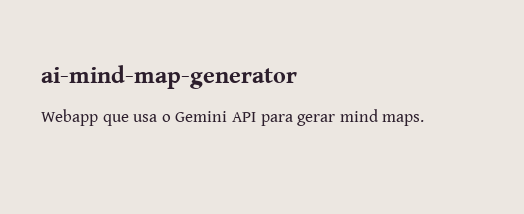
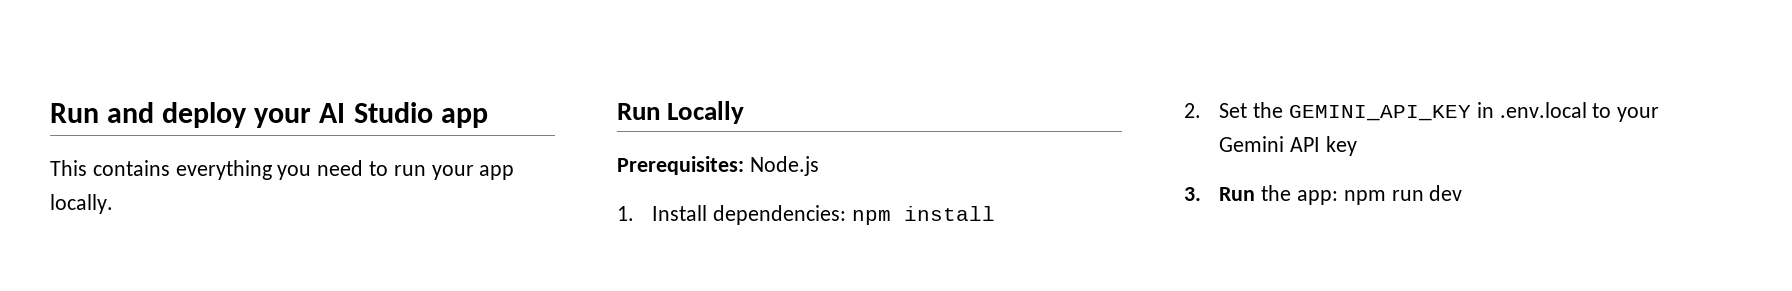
[41,65,297,89] [41,109,425,126] ai-mind-map-generator // Webapp que usa o Gemini API para gerar mind maps. -> [50,102,488,128] [50,160,515,180] [50,194,113,214] [617,101,745,124] [617,156,819,176] [617,205,995,225] [1184,102,1660,122] [1219,136,1357,156] [1184,185,1463,205] Run and deploy your AI Studio app // This contains everything you need to run your app locally. // Run Locally // Prerequisites: Node.js // 1. Install dependencies: npm install // 2. Set the GEMINI_API_KEY in .env.local to your Gemini API key // 3. Run the app: npm run dev

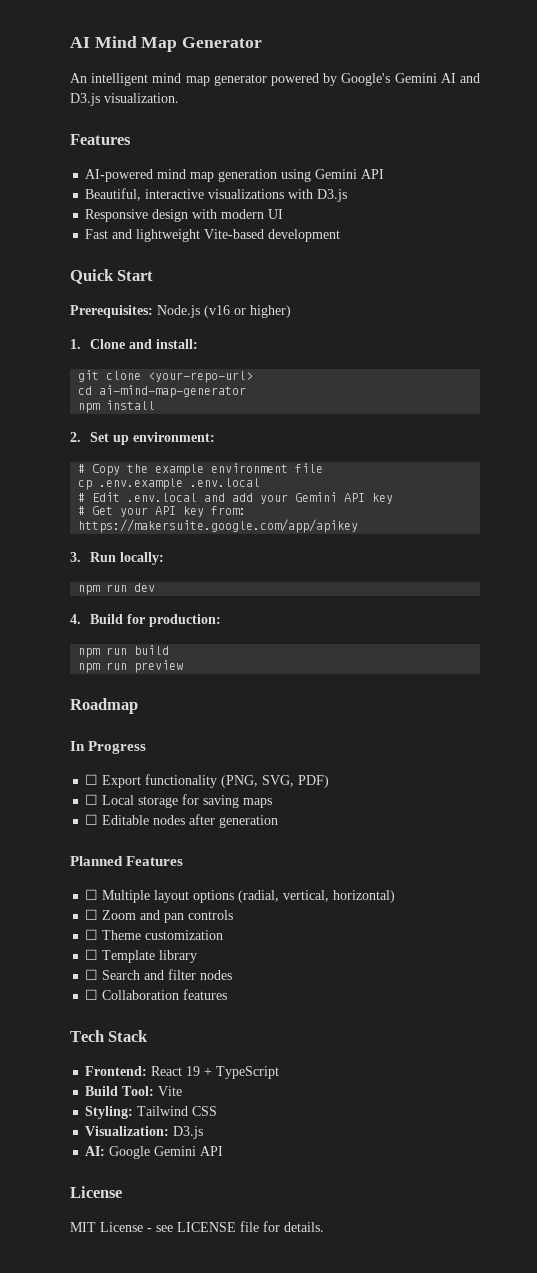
[50,102,488,128] [50,160,515,180] [50,194,113,214] [617,101,745,124] [617,156,819,176] [617,205,995,225] [1184,102,1660,122] [1219,136,1357,156] Run and deploy your AI Studio app // This contains everything you need to run your app locally. // Run Locally // Prerequisites: Node.js // 1. Install dependencies: npm install // 2. Set the GEMINI_API_KEY in .env.local to your Gemini API key -> [70,36,263,52] [70,73,480,86] [70,93,179,106] [70,134,131,145] [85,169,385,182] [85,188,348,202] [85,209,284,222] [85,229,341,242] [70,269,154,284] [70,305,291,318] [70,339,198,349] [78,370,254,383] [78,385,247,398] [78,400,156,413] [70,432,215,445] [78,463,324,476] [78,478,261,490] [78,492,394,504] [78,506,247,517] [78,519,359,533] AI Mind Map Generator // An intelligent mind map generator powered by Google's Gemini AI and D3.js visualization. // Features // AI-powered mind map generation using Gemini API // Beautiful, interactive visualizations with D3.js // Responsive design with modern UI // Fast and lightweight Vite-based development // Quick Start // Prerequisites: Node.js (v16 or higher) // 1. Clone and install: // git clone <your-repo-url> // cd ai-mind-map-generator // npm install // 2. Set up environment: // # Copy the example environment file // cp .env.example .env.local // # Edit .env.local and add your Gemini API key // # Get your API key from: https://makersuite.google.com/app/apikey
[1261,185,1338,205] the app: -> [119,552,164,565] locally: //
(1463, 193) none -> [70,614,221,627] [78,645,170,658] [78,660,184,673] [70,698,138,714] [70,741,147,754] [85,774,330,788] [85,794,273,808] [85,814,279,828] [70,856,184,866] [85,889,396,903] [85,909,234,923] [85,929,224,940] [85,949,198,963] [85,969,233,980] [85,989,228,1000] [70,1030,149,1042] [85,1066,280,1079] [85,1086,183,1096] [85,1106,218,1119] [85,1126,204,1139] [85,1146,224,1159] [70,1186,122,1198] [70,1221,324,1232] // 4. Build for production: // npm run build // npm run preview // Roadmap // In Progress // ☐ Export functionality (PNG, SVG, PDF) // ☐ Local storage for saving maps // ☐ Editable nodes after generation // Planned Features // ☐ Multiple layout options (radial, vertical, horizontal) // ☐ Zoom and pan controls // ☐ Theme customization // ☐ Template library // ☐ Search and filter nodes // ☐ Collaboration features // Tech Stack // Frontend: React 19 + TypeScript // Build Tool: Vite // Styling: Tailwind CSS // Visualization: D3.js // AI: Google Gemini API // License // MIT License - see LICENSE file for details.

